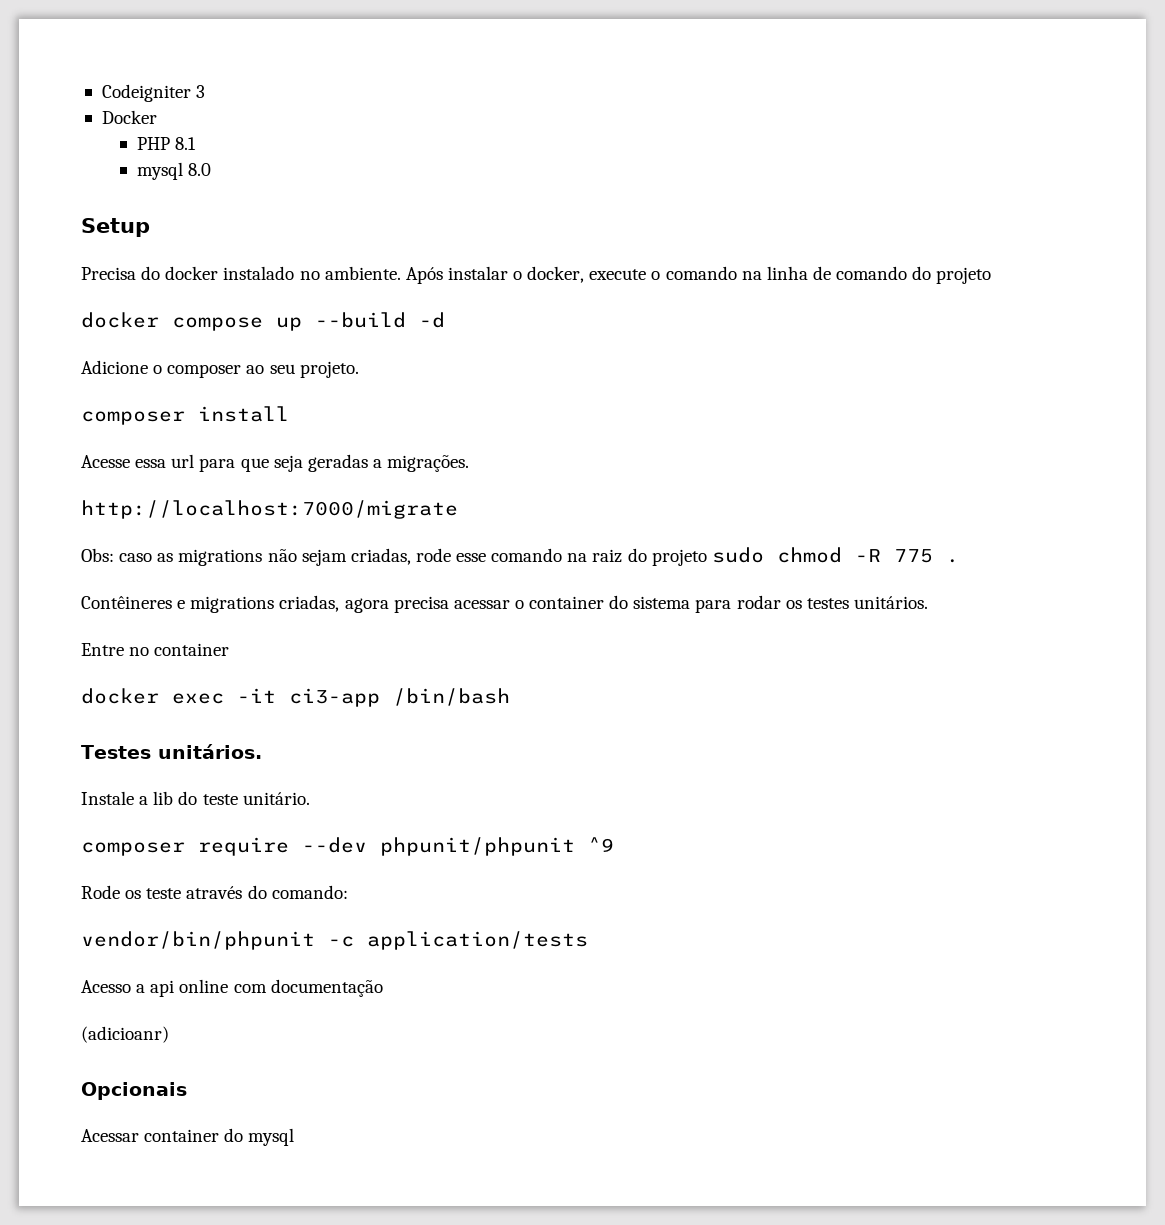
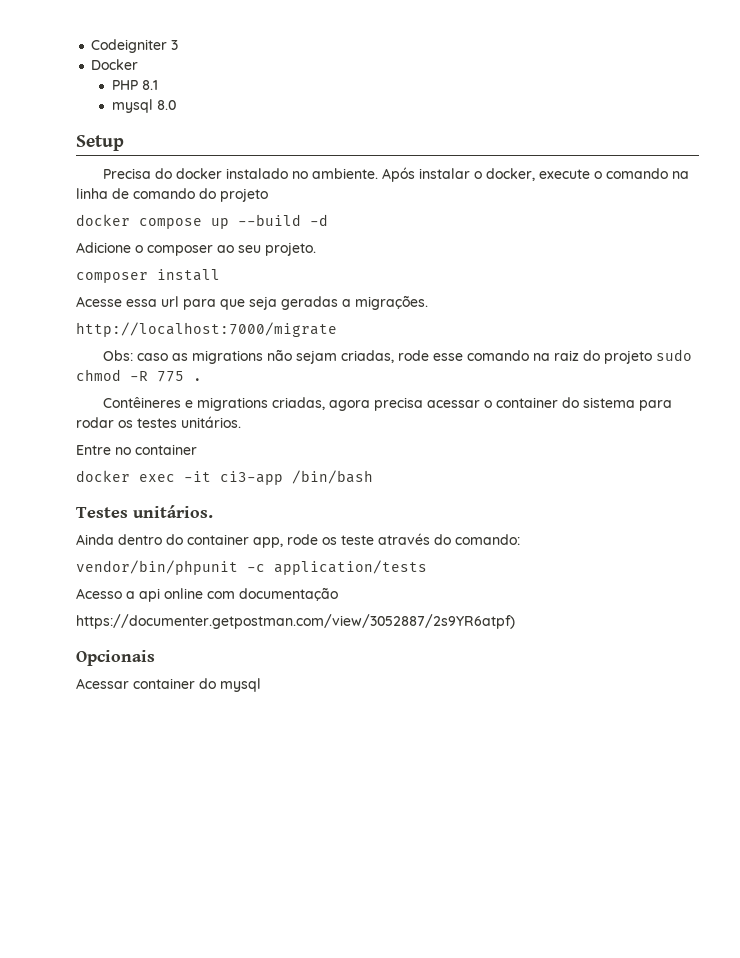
[81,791,310,805] [81,837,614,856] [81,885,120,899] Instale a lib do teste unitário. // composer require --dev phpunit/phpunit ^9 // Rode -> [76,534,318,548] Ainda dentro do container app, rode
[81,1026,169,1043] (adicioanr) -> [76,614,515,629] https://documenter.getpostman.com/view/3052887/2s9YR6atpf)

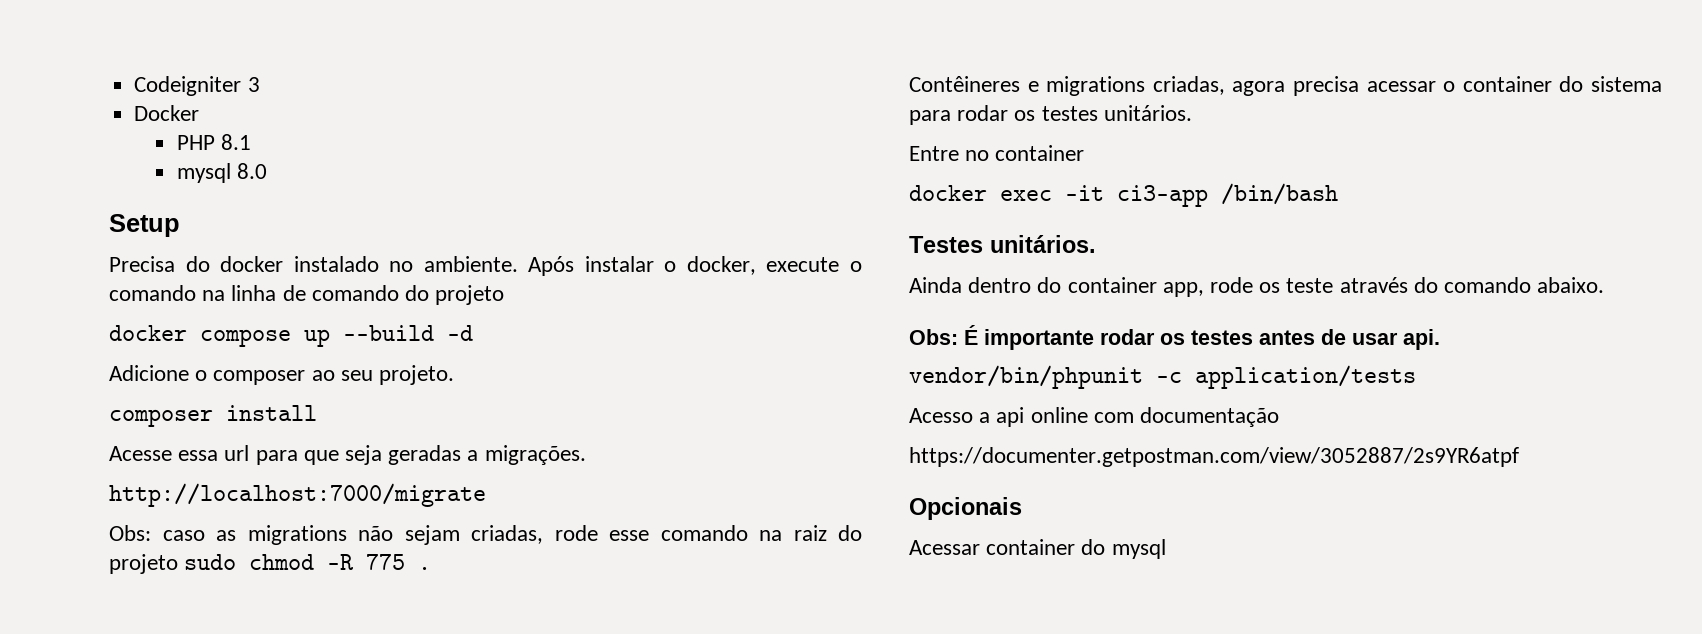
[455,534,520,545] comando: -> [1444,277,1605,293] [909,325,1440,350] comando abaixo. // Obs: É importante rodar os testes antes de usar api.
[76,614,515,629] https://documenter.getpostman.com/view/3052887/2s9YR6atpf) -> [909,447,1519,467] https://documenter.getpostman.com/view/3052887/2s9YR6atpf

